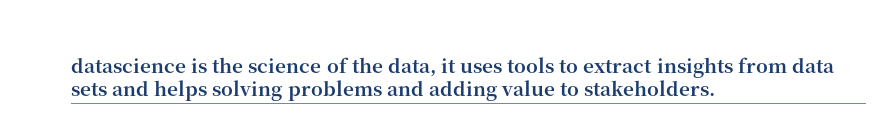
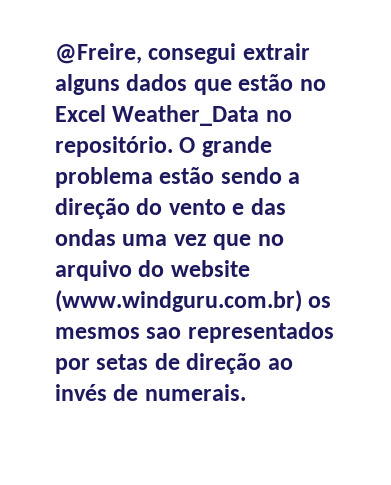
[71,57,835,78] [71,80,716,101] datascience is the science of the data, it uses tools to extract insights from data sets and helps solving problems and adding value to stakeholders. -> [55,43,310,64] [55,74,326,95] [55,105,292,126] [55,136,272,157] [55,167,301,188] [55,198,286,219] [55,229,284,250] [55,260,250,281] [55,290,332,312] [55,322,334,343] [55,353,293,374] [55,384,246,401] @Freire, consegui extrair alguns dados que estão no Excel Weather_Data no repositório. O grande problema estão sendo a direção do vento e das ondas uma vez que no arquivo do website (www.windguru.com.br) os mesmos sao representados por setas de direção ao invés de numerais.

